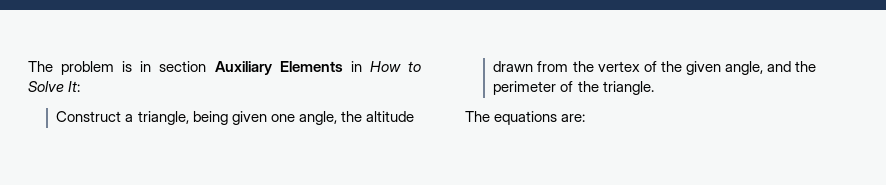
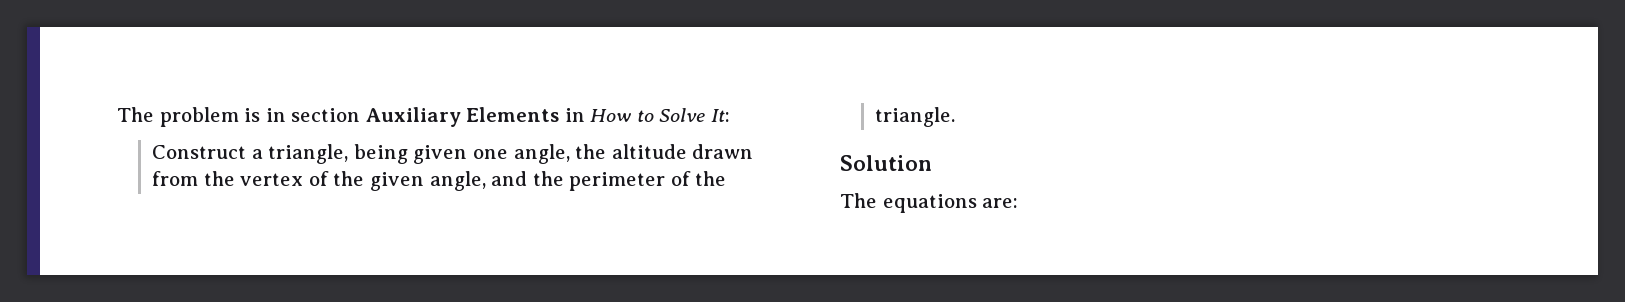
(654, 88) none -> [840,155,932,171] // Solution

